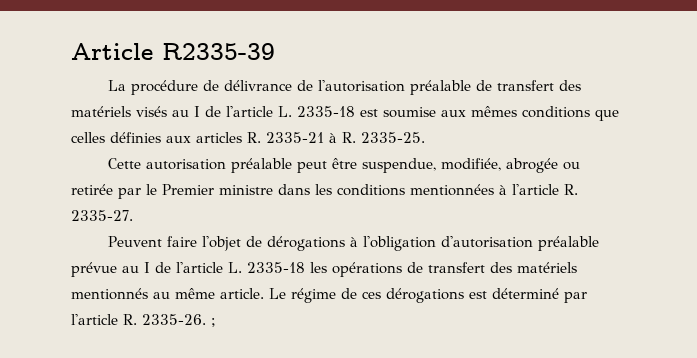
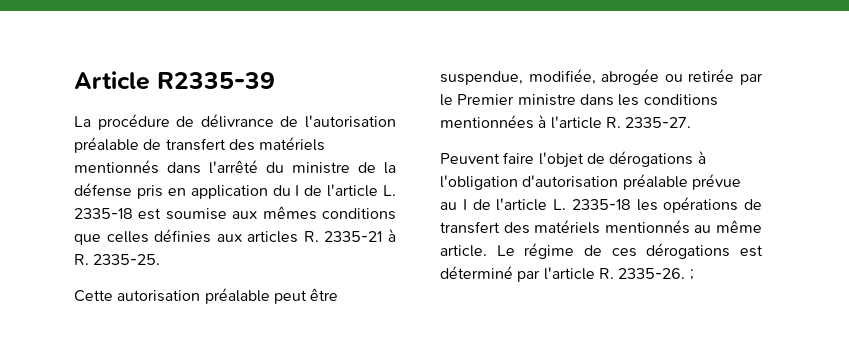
[136,106,189,117] visés au -> [74,160,396,174] [74,183,291,199] mentionnés dans l'arrêté du ministre de la défense pris en application du

